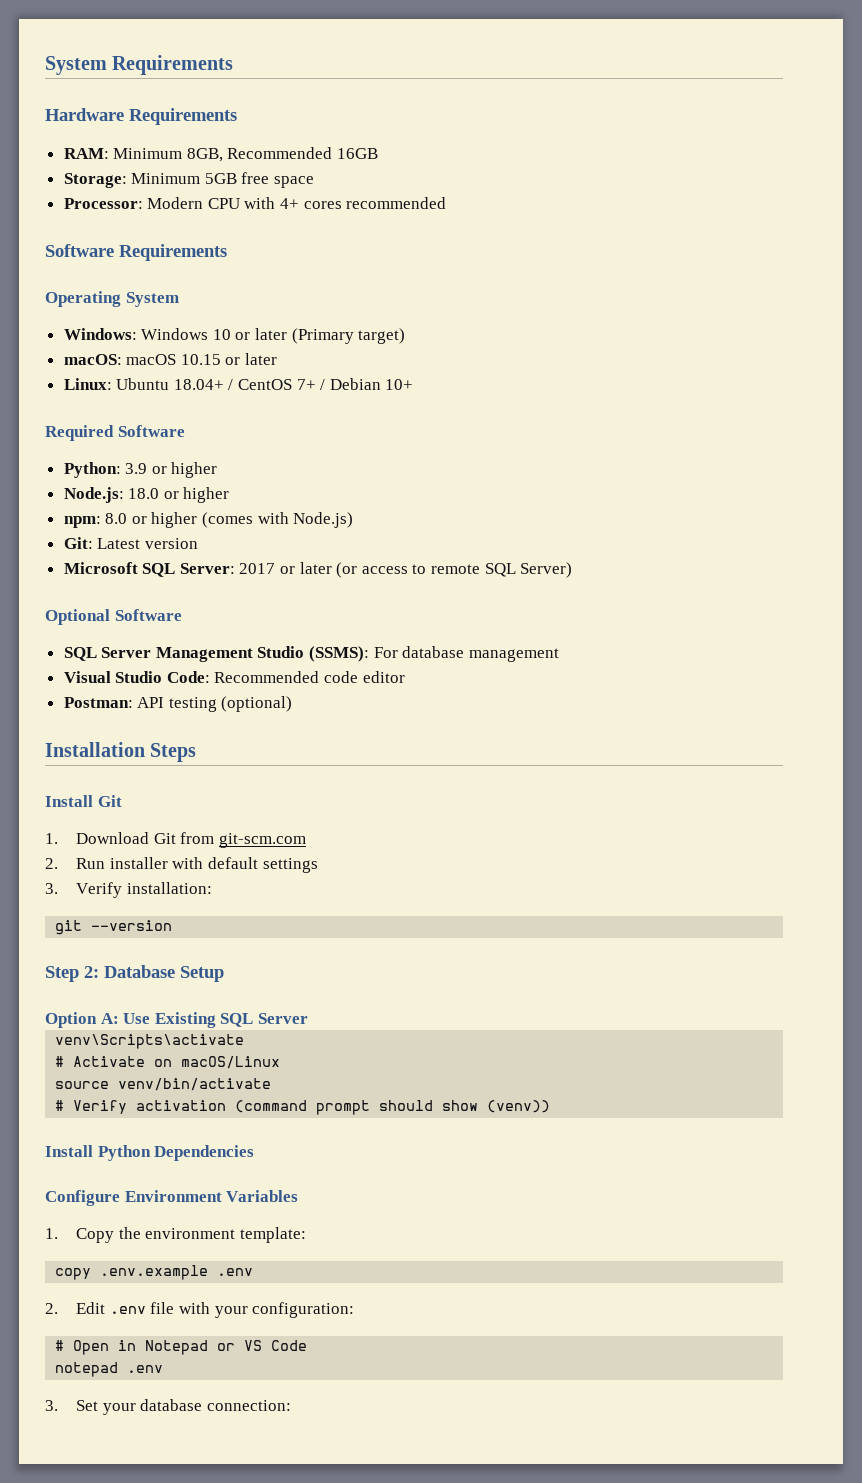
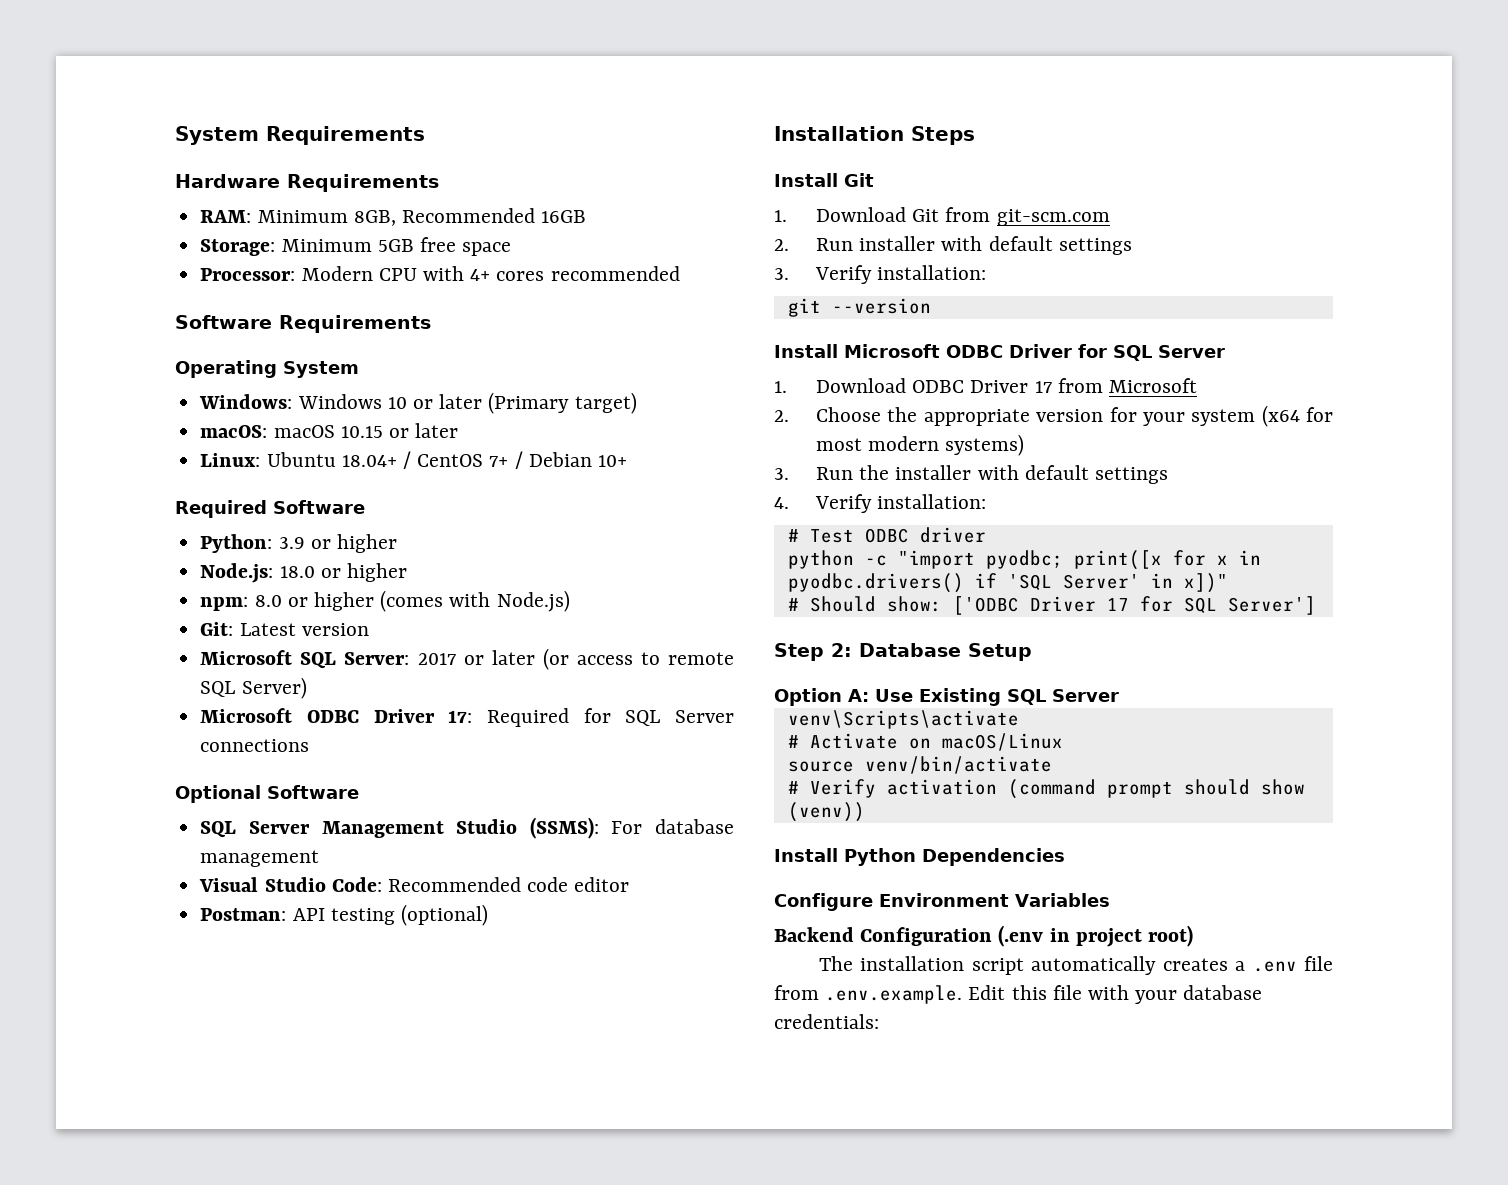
(573, 570) none -> [200,708,734,727] [200,739,310,752] // Microsoft ODBC Driver 17: Required for SQL Server connections
(173, 925) none -> [774,344,1225,361] [774,378,1198,393] [774,405,1333,427] [816,434,1025,456] [774,465,1169,484] [774,494,987,513] [787,527,986,543] [787,550,1261,570] [787,573,1228,593] [787,596,1316,615] // Install Microsoft ODBC Driver for SQL Server // 1. Download ODBC Driver 17 from Microsoft // 2. Choose the appropriate version for your system (x64 for most modern systems) // 3. Run the installer with default settings // 4. Verify installation: // # Test ODBC driver // python -c "import pyodbc; print([x for x in pyodbc.drivers() if 'SQL Server' in x])" // # Should show: ['ODBC Driver 17 for SQL Server']
[45,1227,306,1243] [55,1265,254,1280] [45,1302,355,1318] [55,1340,308,1355] [55,1362,164,1377] [45,1399,291,1415] 1. Copy the environment template: // copy .env.example .env // 2. Edit .env file with your configuration: // # Open in Notepad or VS Code // notepad .env // 3. Set your database connection: -> [774,925,1194,947] [818,956,1333,975] [774,985,1263,1004] [774,1014,879,1029] Backend Configuration (.env in project root) // The installation script automatically creates a .env file from .env.example. Edit this file with your database credentials:

